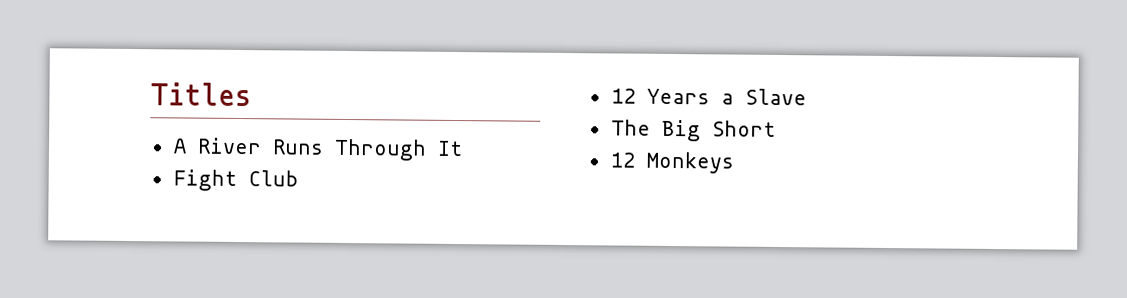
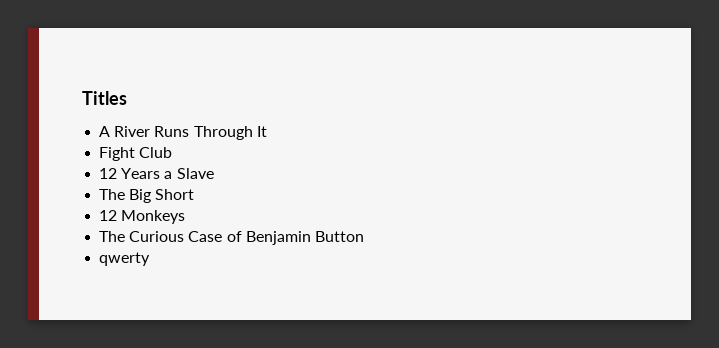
(734, 162) none -> [99,231,364,245] [99,252,151,266] // The Curious Case of Benjamin Button // qwerty

